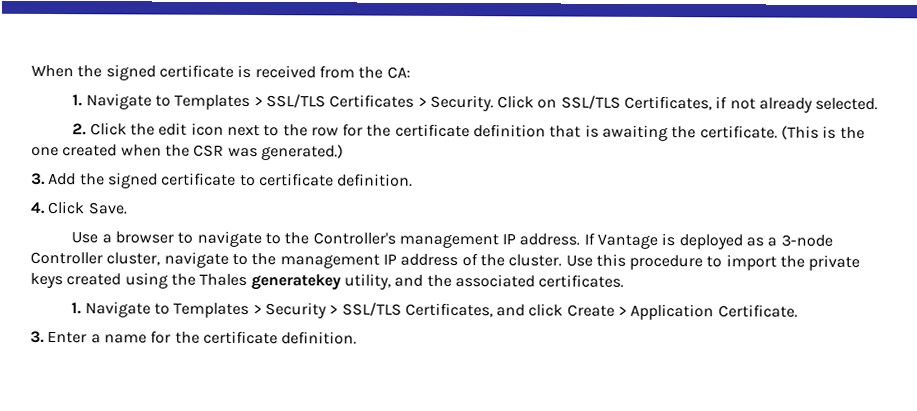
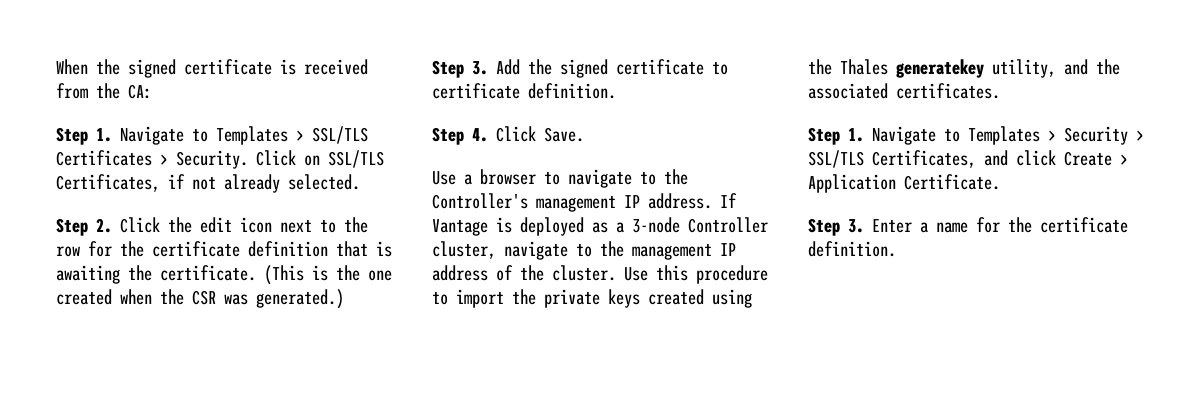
(411, 72) none -> [56,127,88,145] Step
(879, 104) none -> [56,218,88,236] Step
(344, 152) none -> [432,60,464,78] Step
(414, 180) none -> [432,127,464,145] Step
(625, 281) none -> [808,127,840,145] Step
(798, 311) none -> [808,218,840,236] Step

